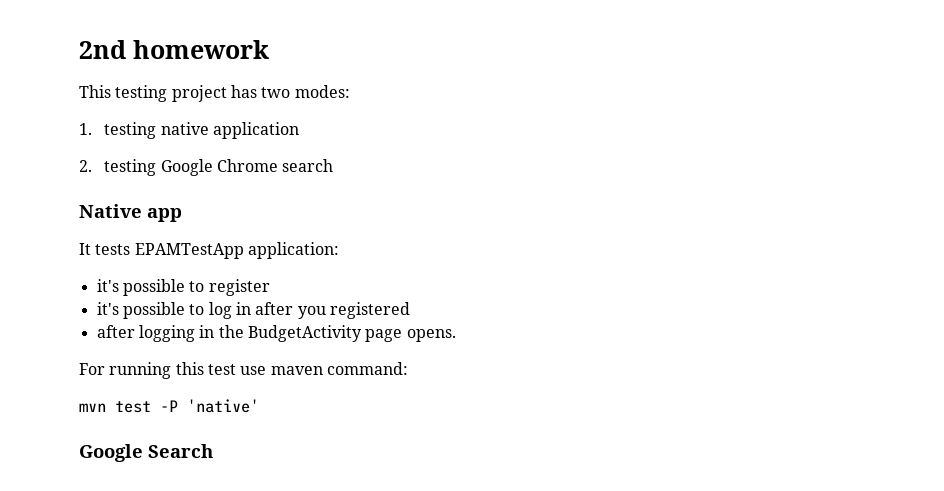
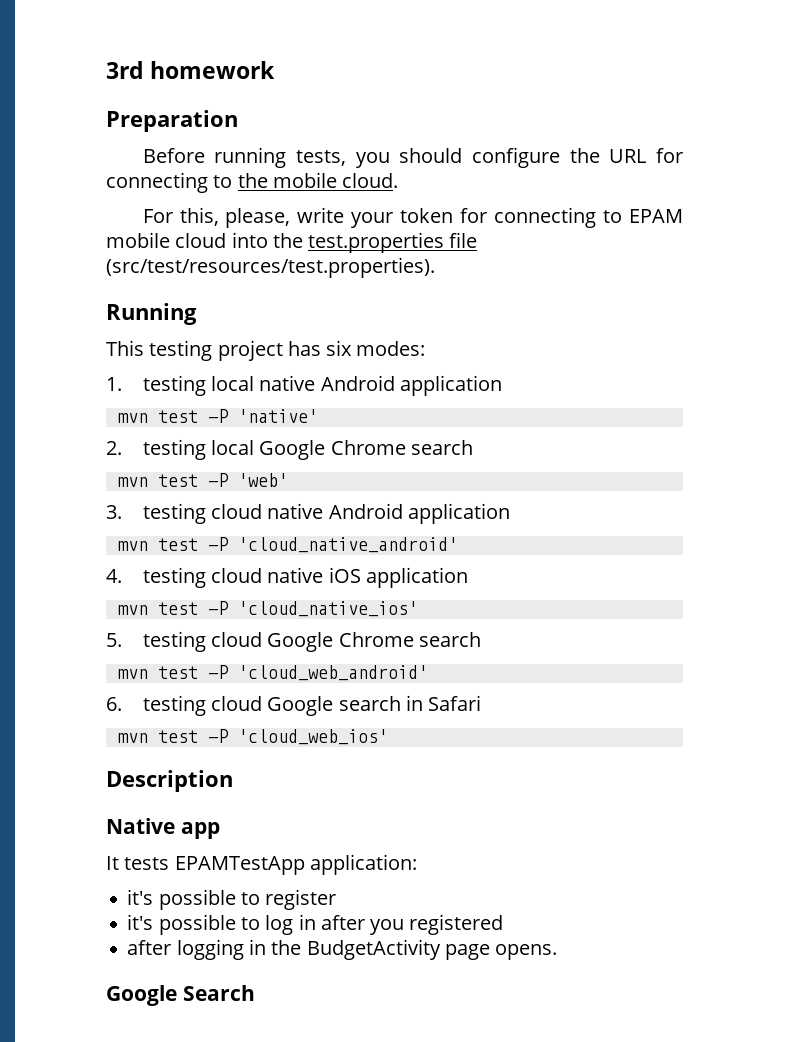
[79,40,126,59] 2nd -> [106,61,144,79] 3rd
(269, 49) none -> [106,110,238,132] [142,147,683,168] [106,172,399,193] [142,207,684,228] [106,232,478,253] [106,257,435,278] [106,303,197,325] // Preparation // Before running tests, you should configure the URL for connecting to the mobile cloud. // For this, please, write your token for connecting to EPAM mobile cloud into the test.properties file (src/test/resources/test.properties). // Running
[261,87,291,98] two -> [326,340,353,356] six
[160,122,300,139] native application -> [211,375,502,396] [117,409,318,423] local native Android application // mvn test -P 'native'
[160,159,334,176] Google Chrome search -> [211,440,473,460] [117,473,288,487] [106,503,510,524] [117,537,458,553] [106,567,468,588] [117,601,418,617] [106,631,481,652] [117,665,428,681] [106,695,482,716] [117,729,388,745] [106,770,233,792] local Google Chrome search // mvn test -P 'web' // 3. testing cloud native Android application // mvn test -P 'cloud_native_android' // 4. testing cloud native iOS application // mvn test -P 'cloud_native_ios' // 5. testing cloud Google Chrome search // mvn test -P 'cloud_web_android' // 6. testing cloud Google search in Safari // mvn test -P 'cloud_web_ios' // Description
[79,362,408,379] [79,399,259,413] // For running this test use maven command: // mvn test -P 'native' -> (558, 952) none

